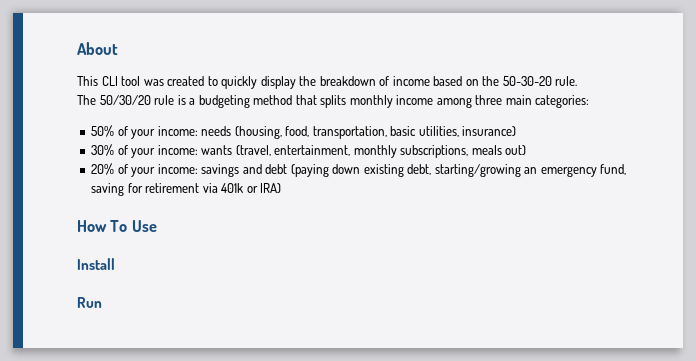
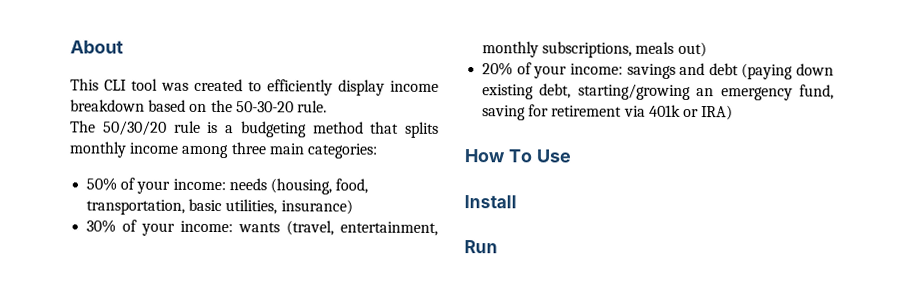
[221,76,430,89] quickly display the breakdown of income -> [267,79,439,96] [70,99,145,112] efficiently display income breakdown

